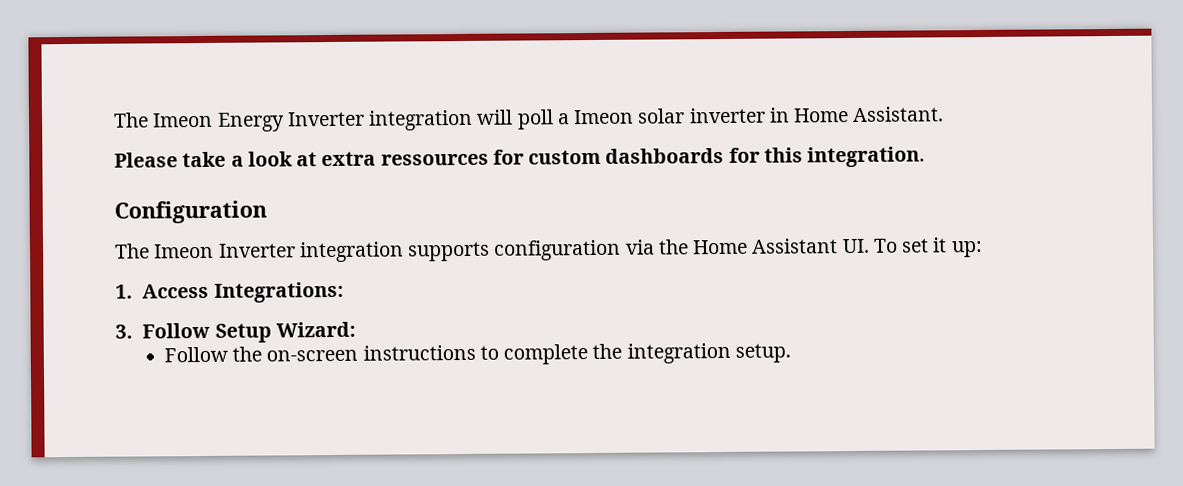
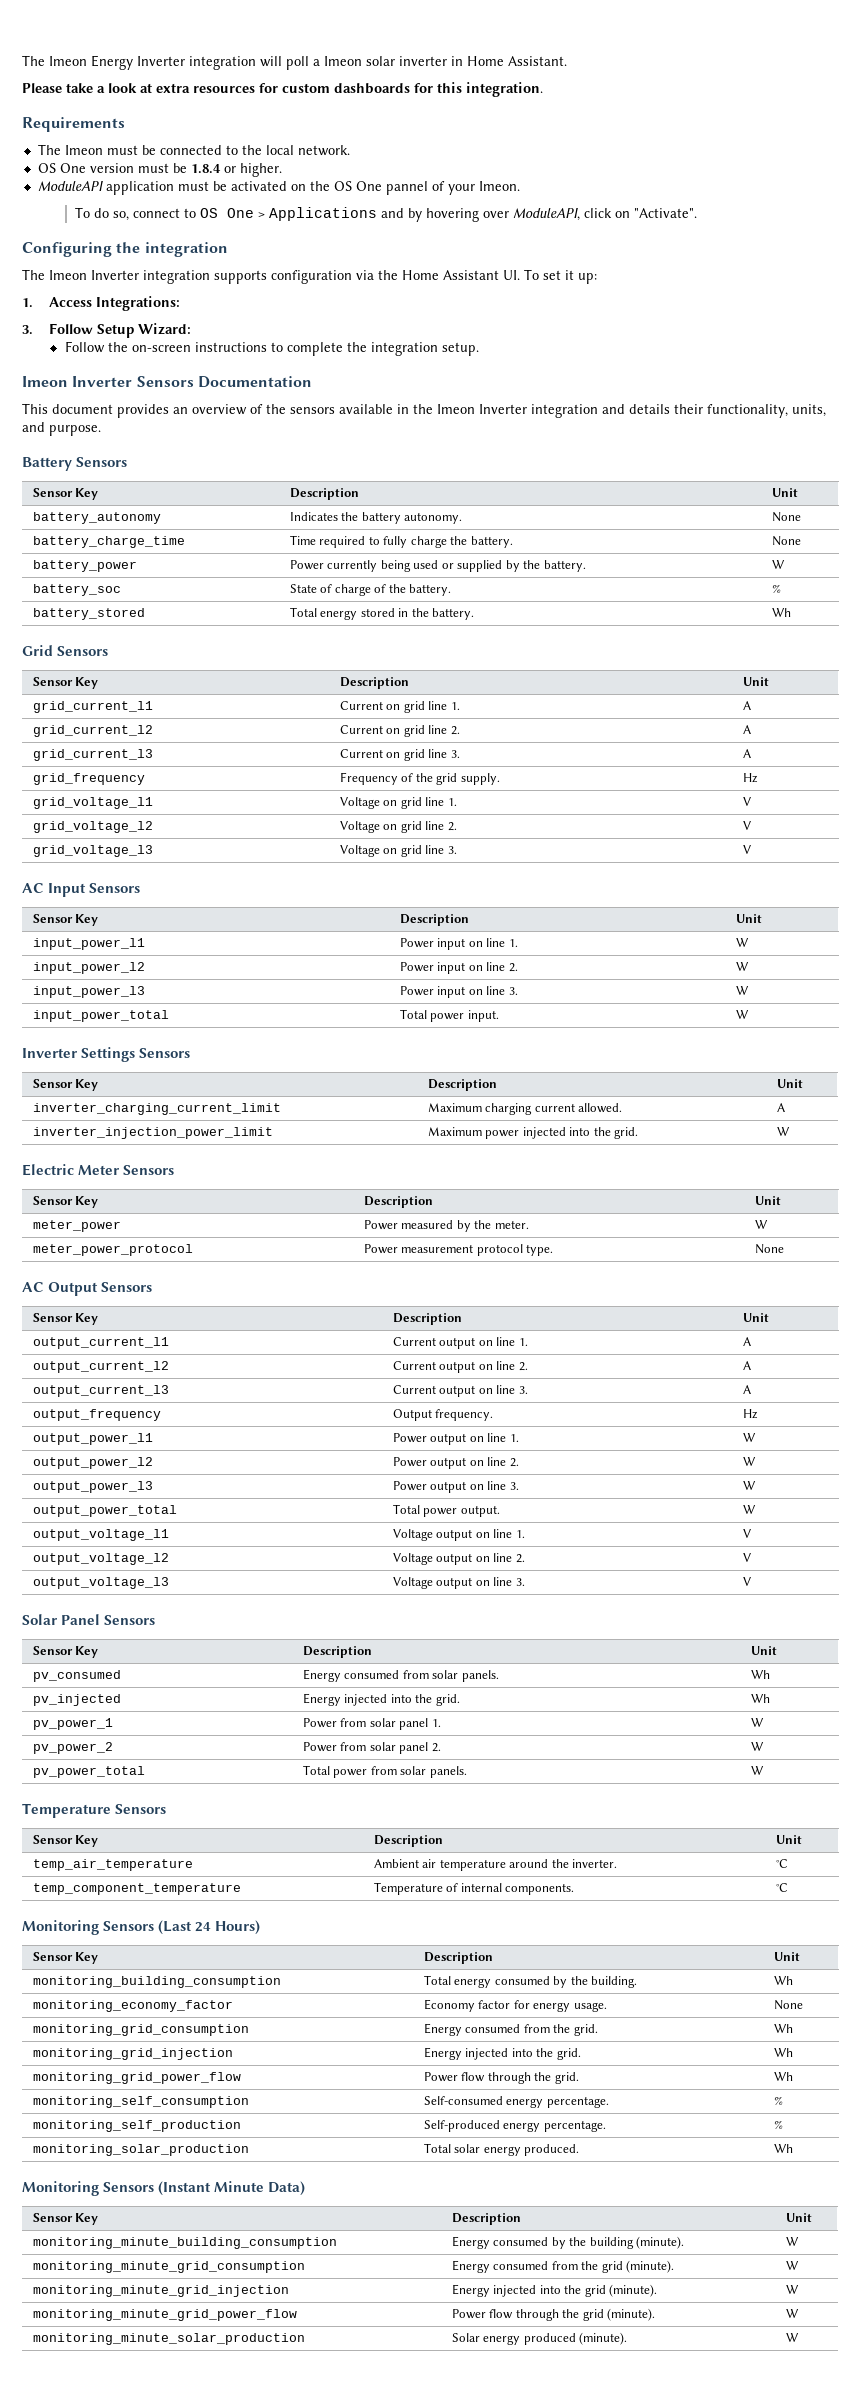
[380,153,489,166] ressources -> [193,86,255,93] resources
[114,200,267,224] Configuration -> [22,117,125,132] [37,144,350,156] [37,163,282,177] [37,181,520,195] [75,207,698,222] [22,242,228,257] Requirements // The Imeon must be connected to the local network. // OS One version must be 1.8.4 or higher. // ModuleAPI application must be activated on the OS One pannel of your Imeon. // To do so, connect to OS One > Applications and by hovering over ModuleAPI, click on "Activate". // Configuring the integration
(791, 353) none -> [22,376,312,388] [22,403,826,418] [22,422,101,436] [22,457,128,471] [32,488,99,500] [289,488,359,500] [771,488,798,497] [32,512,161,524] [289,512,463,524] [771,512,801,522] [32,536,185,548] [289,535,513,548] [771,536,801,546] [32,560,137,572] [289,560,586,572] [771,560,785,569] [32,584,121,596] [289,584,452,596] [771,584,781,593] [32,608,145,620] [289,607,475,620] [771,608,791,617] [22,645,109,656] [32,677,99,689] [339,677,409,689] [742,677,769,686] [32,701,153,713] [339,701,460,713] [742,701,751,710] [32,725,153,737] [339,725,460,737] [742,725,751,734] [32,749,153,761] [339,749,460,761] [742,749,751,758] [32,773,145,785] [339,772,500,785] [742,773,758,783] [32,797,153,809] [339,797,457,809] [742,797,751,806] [32,821,153,833] [339,821,457,833] [742,821,751,830] [32,845,153,857] [339,845,457,857] [742,845,751,854] [22,883,141,897] [32,914,99,926] [399,914,469,926] [735,914,762,923] [32,938,145,950] [399,938,518,950] [735,938,749,947] [32,962,145,974] [399,962,518,974] [735,962,749,971] [32,986,145,998] [399,986,518,998] [735,986,749,995] [32,1010,169,1022] [399,1009,499,1022] [735,1010,749,1019] [22,1047,191,1062] [32,1079,99,1091] [427,1079,497,1091] [776,1079,803,1088] [32,1103,281,1115] [427,1103,623,1115] [776,1103,785,1112] [32,1127,273,1139] [427,1127,639,1139] [776,1127,790,1136] [22,1164,175,1176] [32,1196,99,1208] [363,1196,433,1208] [754,1196,781,1205] [32,1220,121,1232] [363,1220,529,1232] [754,1220,768,1229] [32,1244,193,1256] [363,1244,554,1256] [754,1244,784,1254] [22,1282,153,1296] [32,1313,99,1325] [392,1313,462,1325] [742,1313,769,1322] [32,1337,169,1349] [392,1337,528,1349] [742,1337,751,1346] [32,1361,169,1373] [392,1361,528,1373] [742,1361,751,1370] [32,1385,169,1397] [392,1385,528,1397] [742,1385,751,1394] [32,1409,161,1421] [392,1409,494,1421] [742,1409,758,1419] [32,1433,153,1445] [392,1433,519,1445] [742,1433,756,1442] [32,1457,153,1469] [392,1457,519,1469] [742,1457,756,1466] [32,1481,153,1493] [392,1481,519,1493] [742,1481,756,1490] [32,1505,177,1517] [392,1504,500,1517] [742,1505,756,1514] [32,1529,169,1541] [392,1529,525,1541] [742,1529,751,1538] [32,1553,169,1565] [392,1553,525,1565] [742,1553,751,1562] [32,1577,169,1589] [392,1577,525,1589] [742,1577,751,1586] [22,1614,156,1625] [32,1646,99,1658] [302,1646,372,1658] [750,1646,777,1655] [32,1670,121,1682] [302,1669,499,1682] [750,1670,770,1679] [32,1694,121,1706] [302,1693,460,1706] [750,1694,770,1703] [32,1718,113,1730] [302,1718,441,1730] [750,1718,764,1727] [32,1742,113,1754] [302,1742,441,1754] [750,1742,764,1751] [32,1766,145,1778] [302,1765,467,1778] [750,1766,764,1775] [22,1803,167,1818] [32,1835,99,1847] [373,1835,443,1847] [775,1835,802,1844] [32,1859,193,1871] [373,1859,618,1871] [775,1859,788,1868] [32,1883,241,1895] [373,1882,575,1895] [775,1883,788,1892] [22,1920,261,1935] [32,1952,99,1964] [423,1952,493,1964] [773,1952,800,1961] [32,1976,281,1988] [423,1975,638,1988] [773,1976,793,1985] [32,2000,233,2012] [423,1999,607,2012] [773,2000,803,2010] [32,2024,249,2036] [423,2023,598,2036] [773,2024,793,2033] [32,2048,233,2060] [423,2047,581,2060] [773,2048,793,2057] [32,2072,241,2084] [423,2072,579,2084] [773,2072,793,2081] [32,2096,249,2108] [423,2096,609,2108] [773,2096,783,2105] [32,2120,241,2132] [423,2120,606,2132] [773,2120,783,2129] [32,2144,249,2156] [423,2143,580,2156] [773,2144,793,2153] [22,2181,306,2196] [32,2213,99,2225] [451,2213,521,2225] [785,2213,812,2222] [32,2237,337,2249] [451,2236,685,2249] [785,2237,799,2246] [32,2261,305,2273] [451,2260,675,2273] [785,2261,799,2270] [32,2285,289,2297] [451,2284,658,2297] [785,2285,799,2294] [32,2309,297,2321] [451,2308,656,2321] [785,2309,799,2318] [32,2333,305,2345] [451,2332,628,2345] [785,2333,799,2342] // Imeon Inverter Sensors Documentation // This document provides an overview of the sensors available in the Imeon Inverter integration and details their functionality, units, and purpose. // Battery Sensors // Sensor Key | Description | Unit // battery_autonomy | Indicates the battery autonomy. | None // battery_charge_time | Time required to fully charge the battery. | None // battery_power | Power currently being used or supplied by the battery. | W // battery_soc | State of charge of the battery. | % // battery_stored | Total energy stored in the battery. | Wh // Grid Sensors // Sensor Key | Description | Unit // grid_current_l1 | Current on grid line 1. | A // grid_current_l2 | Current on grid line 2. | A // grid_current_l3 | Current on grid line 3. | A // grid_frequency | Frequency of the grid supply. | Hz // grid_voltage_l1 | Voltage on grid line 1. | V // grid_voltage_l2 | Voltage on grid line 2. | V // grid_voltage_l3 | Voltage on grid line 3. | V // AC Input Sensors // Sensor Key | Description | Unit // input_power_l1 | Power input on line 1. | W // input_power_l2 | Power input on line 2. | W // input_power_l3 | Power input on line 3. | W // input_power_total | Total power input. | W // Inverter Settings Sensors // Sensor Key | Description | Unit // inverter_charging_current_limit | Maximum charging current allowed. | A // inverter_injection_power_limit | Maximum power injected into the grid. | W // Electric Meter Sensors // Sensor Key | Description | Unit // meter_power | Power measured by the meter. | W // meter_power_protocol | Power measurement protocol type. | None // AC Output Sensors // Sensor Key | Description | Unit // output_current_l1 | Current output on line 1. | A // output_current_l2 | Current output on line 2. | A // output_current_l3 | Current output on line 3. | A // output_frequency | Output frequency. | Hz // output_power_l1 | Power output on line 1. | W // output_power_l2 | Power output on line 2. | W // output_power_l3 | Power output on line 3. | W // output_power_total | Total power output. | W // output_voltage_l1 | Voltage output on line 1. | V // output_voltage_l2 | Voltage output on line 2. | V // output_voltage_l3 | Voltage output on line 3. | V // Solar Panel Sensors // Sensor Key | Description | Unit // pv_consumed | Energy consumed from solar panels. | Wh // pv_injected | Energy injected into the grid. | Wh // pv_power_1 | Power from solar panel 1. | W // pv_power_2 | Power from solar panel 2. | W // pv_power_total | Total power from solar panels. | W // Temperature Sensors // Sensor Key | Description | Unit // temp_air_temperature | Ambient air temperature around the inverter. | °C // temp_component_temperature | Temperature of internal components. | °C // Monitoring Sensors (Last 24 Hours) // Sensor Key | Description | Unit // monitoring_building_consumption | Total energy consumed by the building. | Wh // monitoring_economy_factor | Economy factor for energy usage. | None // monitoring_grid_consumption | Energy consumed from the grid. | Wh // monitoring_grid_injection | Energy injected into the grid. | Wh // monitoring_grid_power_flow | Power flow through the grid. | Wh // monitoring_self_consumption | Self-consumed energy percentage. | % // monitoring_self_production | Self-produced energy percentage. | % // monitoring_solar_production | Total solar energy produced. | Wh // Monitoring Sensors (Instant Minute Data) // Sensor Key | Description | Unit // monitoring_minute_building_consumption | Energy consumed by the building (minute). | W // monitoring_minute_grid_consumption | Energy consumed from the grid (minute). | W // monitoring_minute_grid_injection | Energy injected into the grid (minute). | W // monitoring_minute_grid_power_flow | Power flow through the grid (minute). | W // monitoring_minute_solar_production | Solar energy produced (minute). | W

